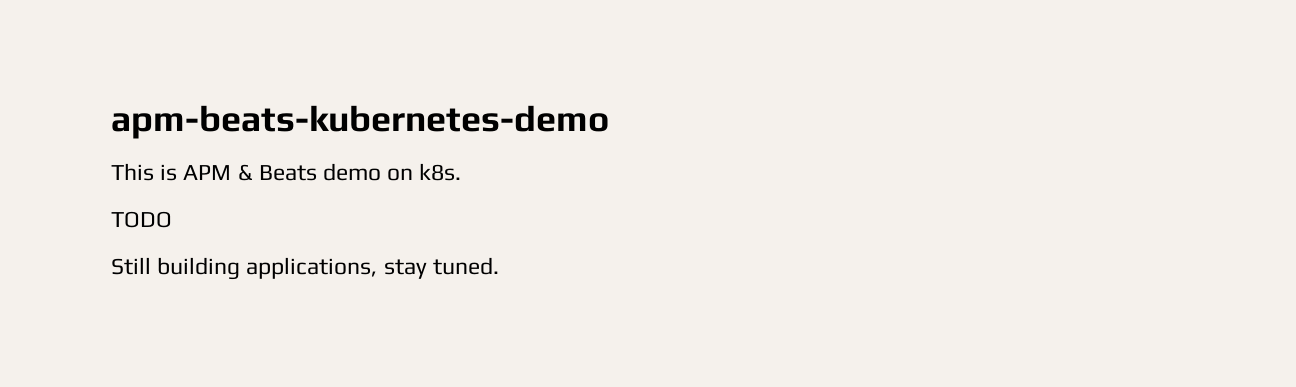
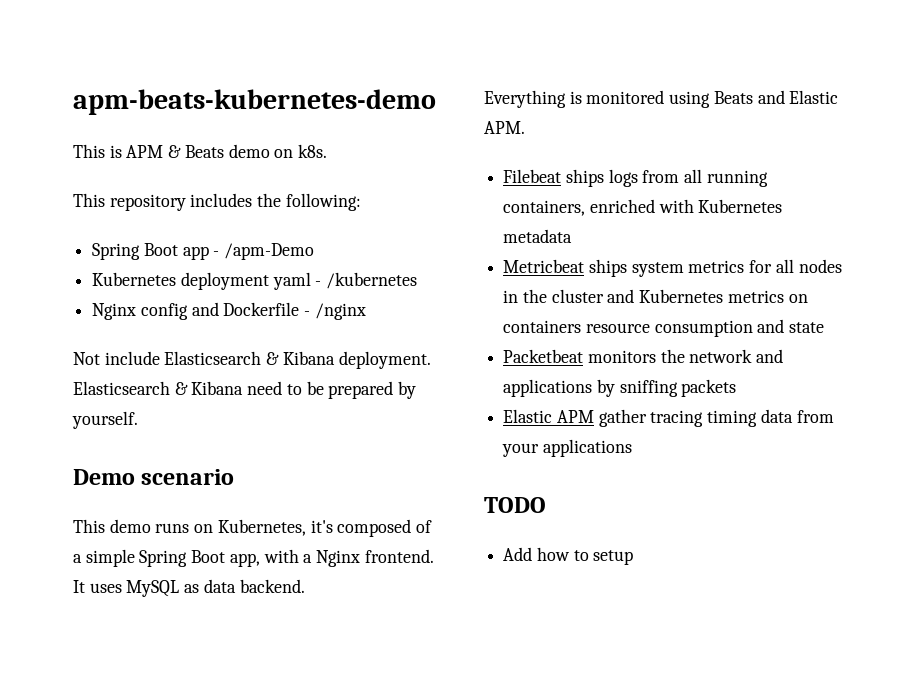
[111,211,172,228] [111,257,499,280] TODO // Still building applications, stay tuned. -> [73,193,361,211] [92,243,315,260] [92,272,418,290] [92,302,366,320] [73,351,431,369] [73,381,417,399] [72,411,138,429] [73,469,235,485] [73,519,433,537] [73,549,434,567] [73,579,305,597] [484,90,839,108] [484,121,525,134] [503,169,768,187] [503,199,783,216] [503,229,573,243] [503,259,842,277] [503,289,808,303] [503,319,825,337] [503,349,784,363] [503,379,737,397] [503,409,834,427] [502,439,632,457] [484,497,546,513] [503,547,634,565] This repository includes the following: // Spring Boot app - /apm-Demo // Kubernetes deployment yaml - /kubernetes // Nginx config and Dockerfile - /nginx // Not include Elasticsearch & Kibana deployment. Elasticsearch & Kibana need to be prepared by yourself. // Demo scenario // This demo runs on Kubernetes, it's composed of a simple Spring Boot app, with a Nginx frontend. It uses MySQL as data backend. // Everything is monitored using Beats and Elastic APM. // Filebeat ships logs from all running containers, enriched with Kubernetes metadata // Metricbeat ships system metrics for all nodes in the cluster and Kubernetes metrics on containers resource consumption and state // Packetbeat monitors the network and applications by sniffing packets // Elastic APM gather tracing timing data from your applications // TODO // Add how to setup

